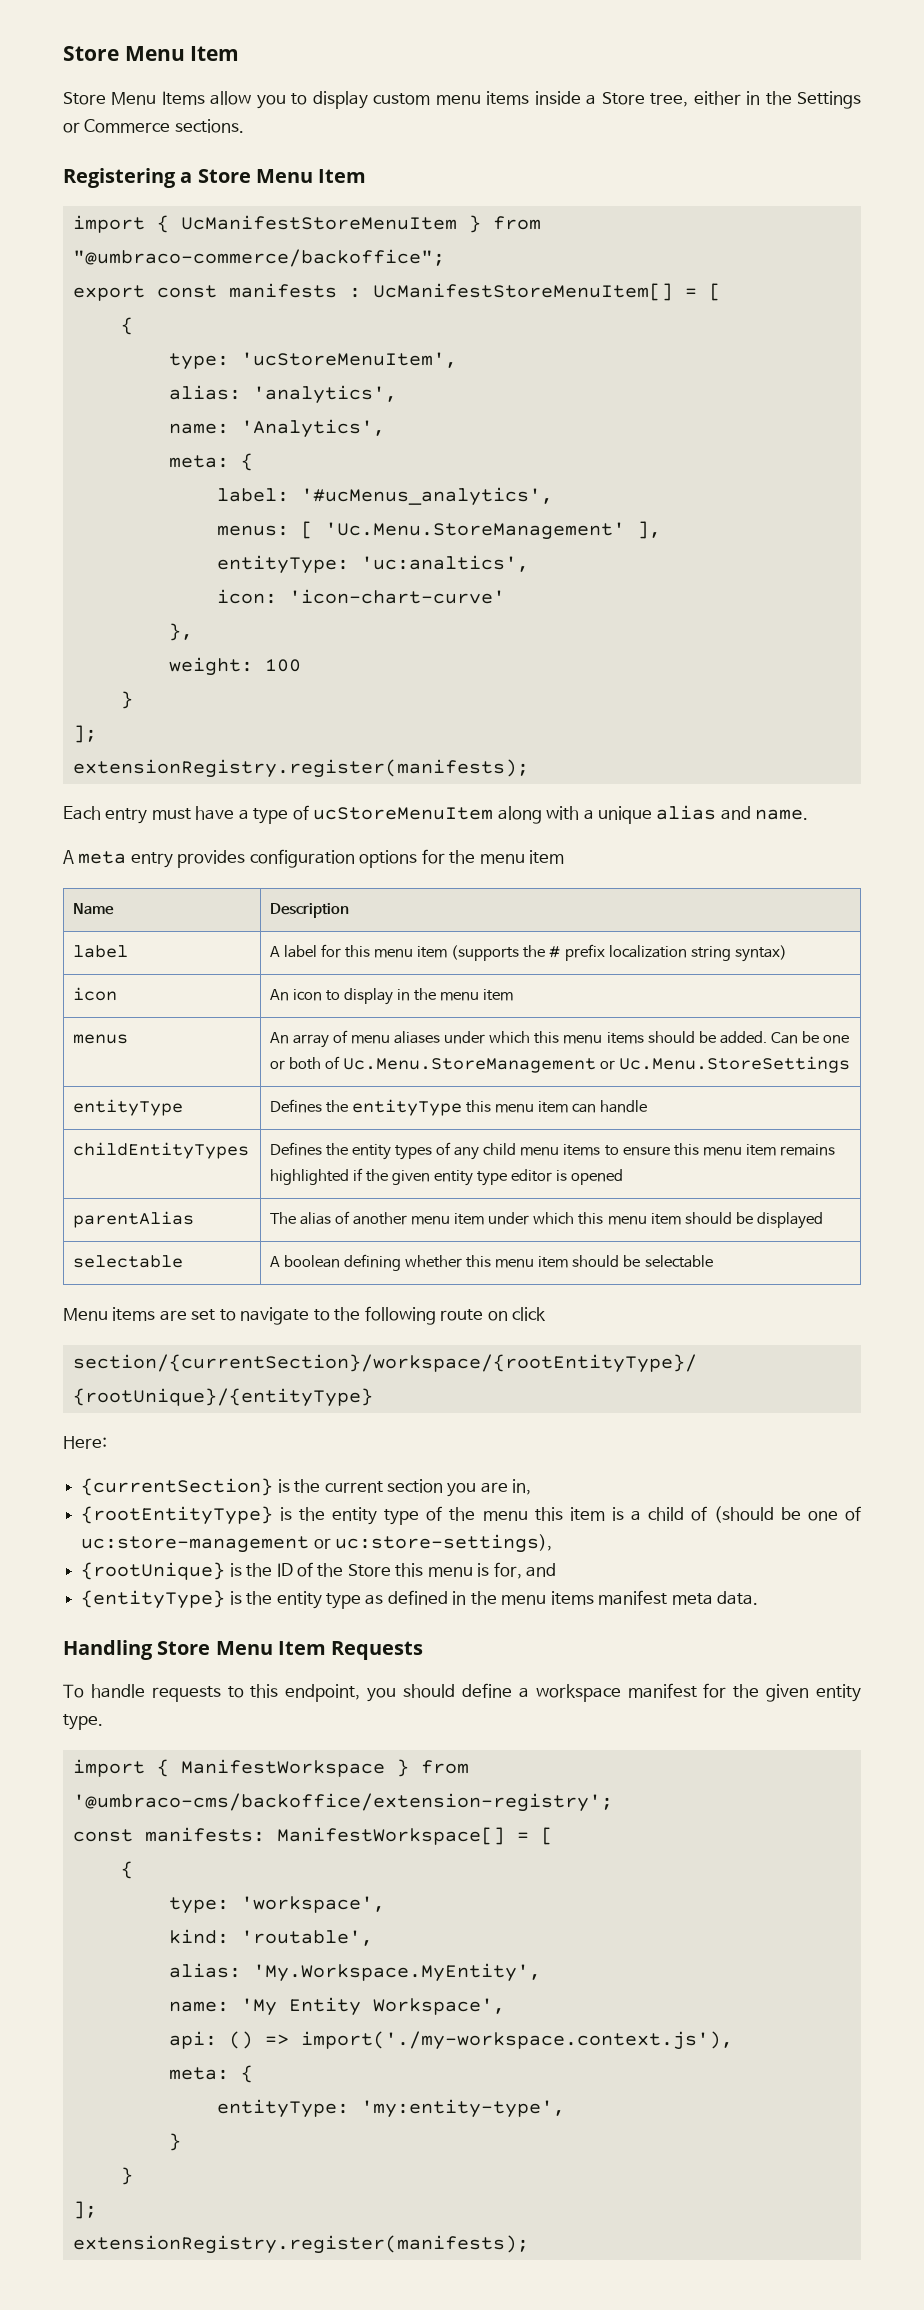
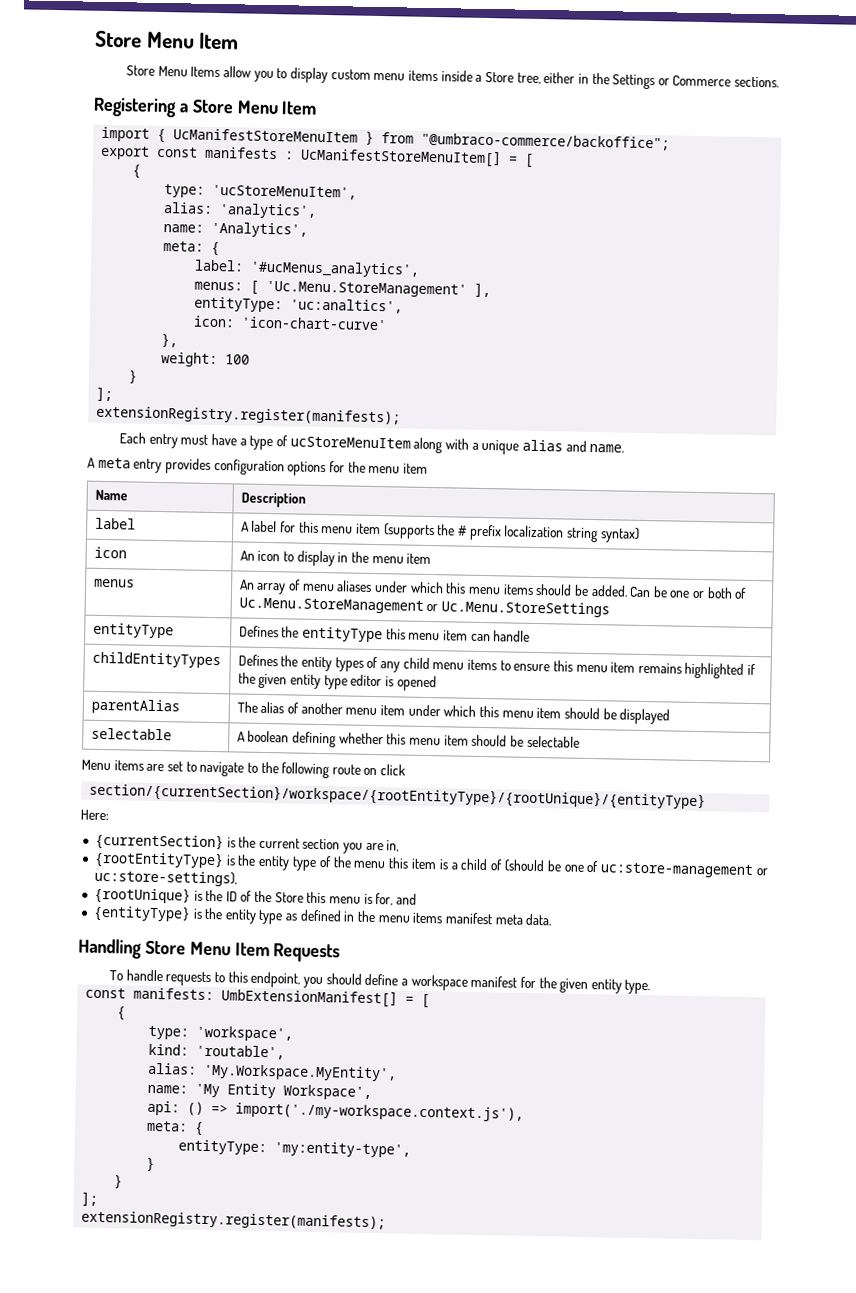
[72,1759,469,1777] [72,1793,613,1812] // import { ManifestWorkspace } from '@umbraco-cms/backoffice/extension-registry'; -> (651, 987) none
[276,1827,505,1845] ManifestWorkspace[] -> [221,988,399,1008] UmbExtensionManifest[]

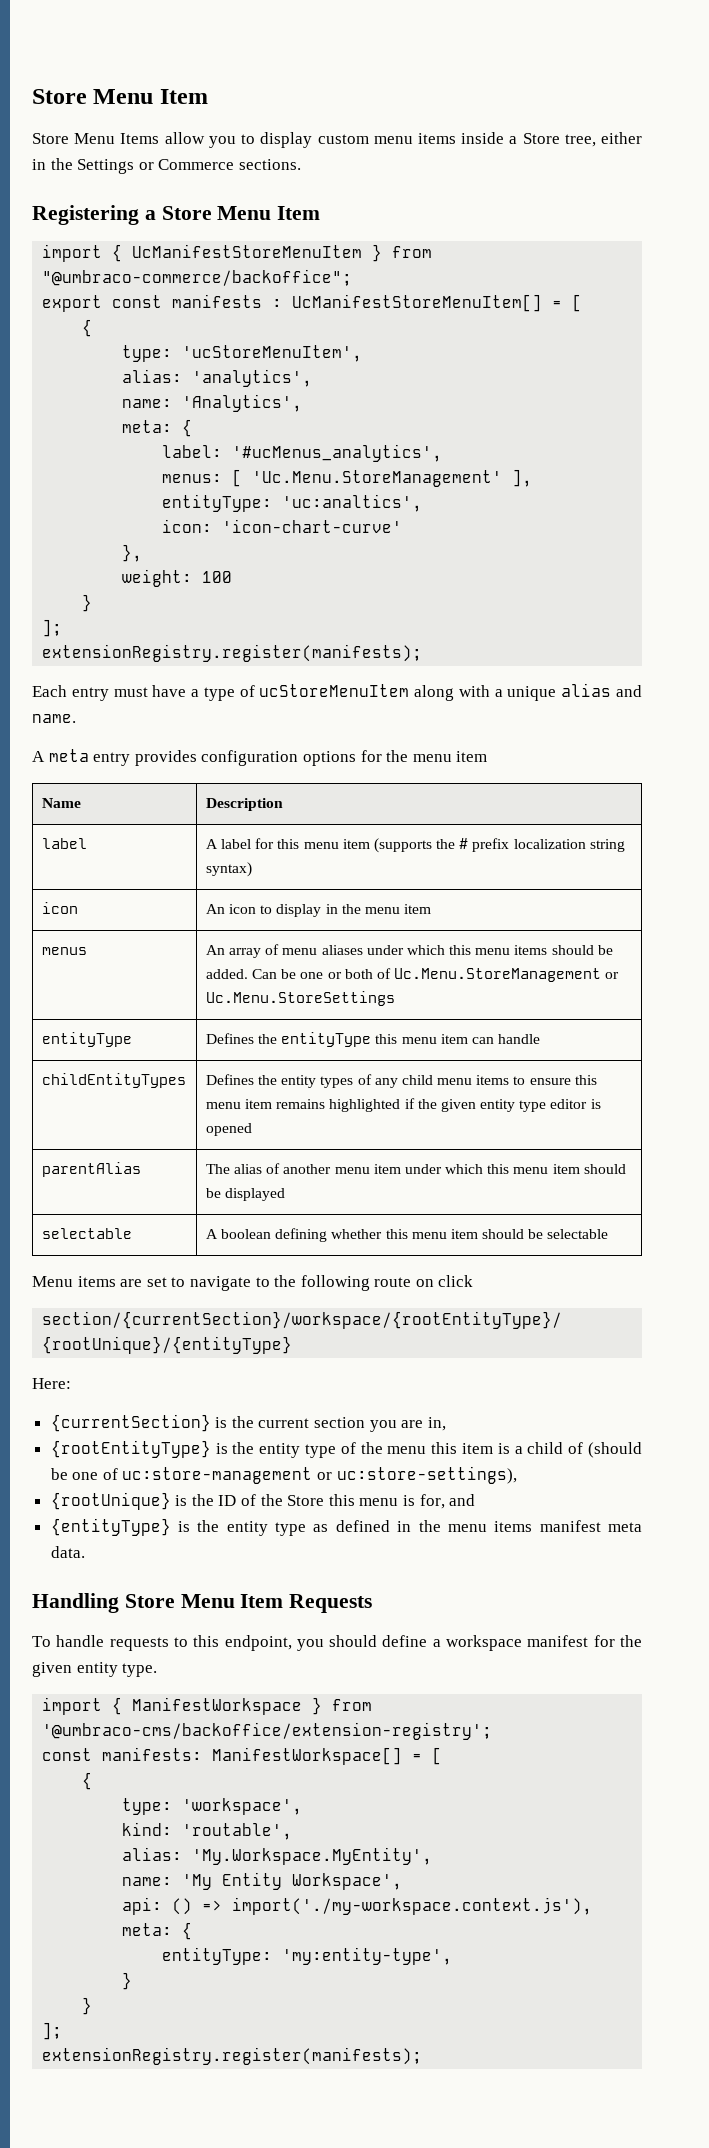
(651, 987) none -> [42,1697,373,1715] [42,1722,493,1740] // import { ManifestWorkspace } from '@umbraco-cms/backoffice/extension-registry';
[221,988,399,1008] UmbExtensionManifest[] -> [212,1747,403,1765] ManifestWorkspace[]

